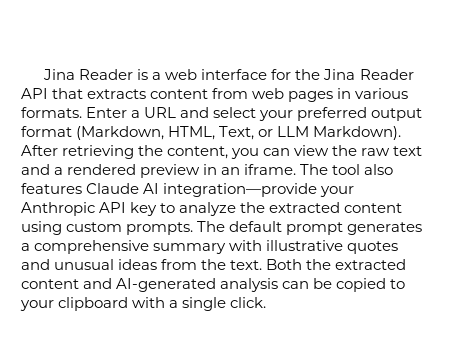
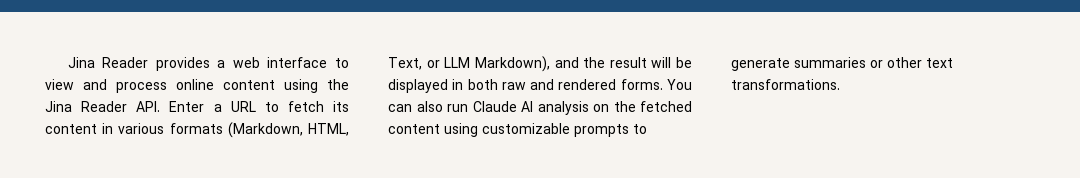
[43,69,149,80] Jina Reader is -> [67,57,210,71] Jina Reader provides
[271,69,414,80] [21,88,409,102] [21,107,423,121] [21,126,72,137] for the Jina Reader API that extracts content from web pages in various formats. Enter a URL and select your preferred output format -> [335,58,349,68] [45,79,349,93] [45,101,349,112] [45,123,223,134] to view and process online content using the Jina Reader API. Enter a URL to fetch its content in various formats
[313,126,402,140] [21,145,423,159] [21,164,394,178] [21,183,355,197] [21,202,403,216] [21,221,423,235] [21,240,399,254] [21,259,407,270] [21,278,406,292] [20,297,267,311] Markdown). After retrieving the content, you can view the raw text and a rendered preview in an iframe. The tool also features Claude AI integration—provide your Anthropic API key to analyze the extracted content using custom prompts. The default prompt generates a comprehensive summary with illustrative quotes and unusual ideas from the text. Both the extracted content and AI-generated analysis can be copied to your clipboard with a single click. -> [474,56,692,72] [388,79,692,93] [388,101,692,115] [388,123,647,137] [731,57,953,71] [731,79,840,90] Markdown), and the result will be displayed in both raw and rendered forms. You can also run Claude AI analysis on the fetched content using customizable prompts to generate summaries or other text transformations.

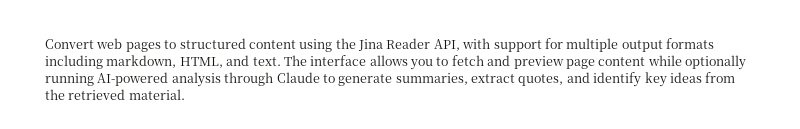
[67,57,349,71] [45,79,214,93] Jina Reader provides a web interface to view and process online -> [45,38,246,52] Convert web pages to structured
[136,101,349,112] [45,122,349,138] [388,56,692,72] [388,79,692,93] [388,101,692,115] [388,123,647,137] [731,57,953,71] [731,79,840,90] API. Enter a URL to fetch its content in various formats (Markdown, HTML, Text, or LLM Markdown), and the result will be displayed in both raw and rendered forms. You can also run Claude AI analysis on the fetched content using customizable prompts to generate summaries or other text transformations. -> [433,38,714,52] [45,55,746,70] [45,72,736,87] [45,89,185,100] API, with support for multiple output formats including markdown, HTML, and text. The interface allows you to fetch and preview page content while optionally running AI-powered analysis through Claude to generate summaries, extract quotes, and identify key ideas from the retrieved material.

